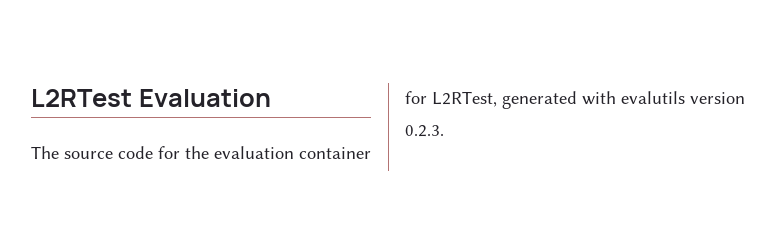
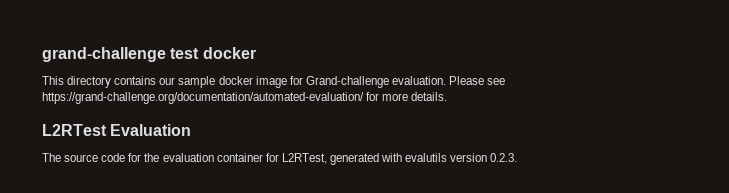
(31, 98) none -> [42,47,256,62] [42,76,506,88] [42,92,448,104] grand-challenge test docker // This directory contains our sample docker image for Grand-challenge evaluation. Please see https://grand-challenge.org/documentation/automated-evaluation/ for more details. //

